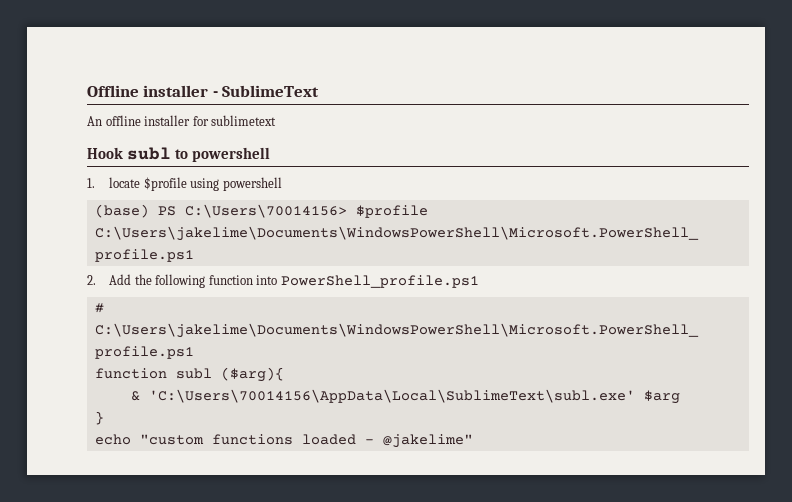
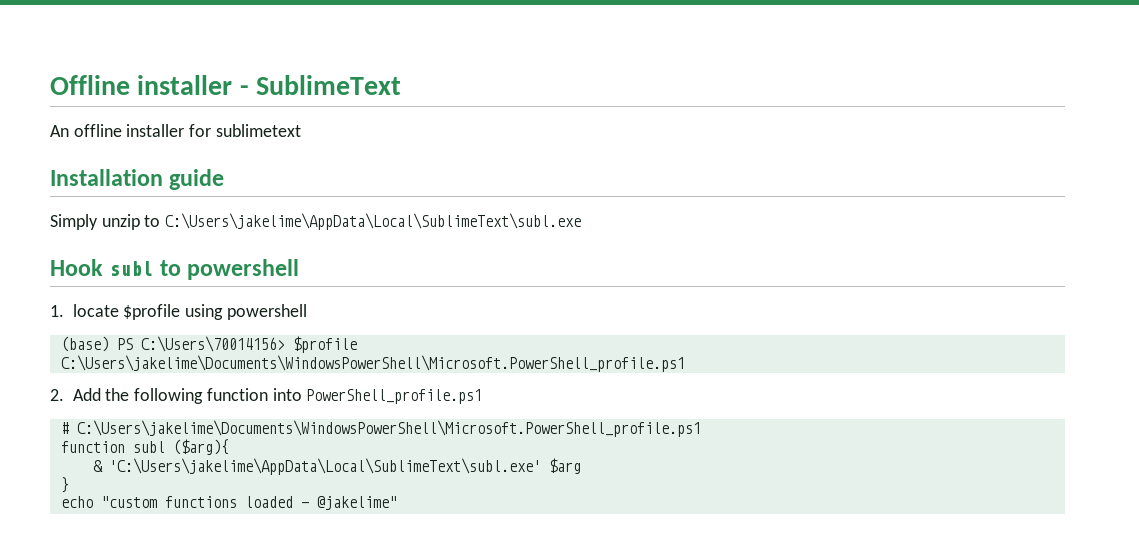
(277, 120) none -> [50,169,225,190] [50,213,582,230] // Installation guide // Simply unzip to C:\Users\jakelime\AppData\Local\SublimeText\subl.exe
[148,389,635,403] 'C:\Users\70014156\AppData\Local\SublimeText\subl.exe' -> [108,458,541,475] 'C:\Users\jakelime\AppData\Local\SublimeText\subl.exe'

